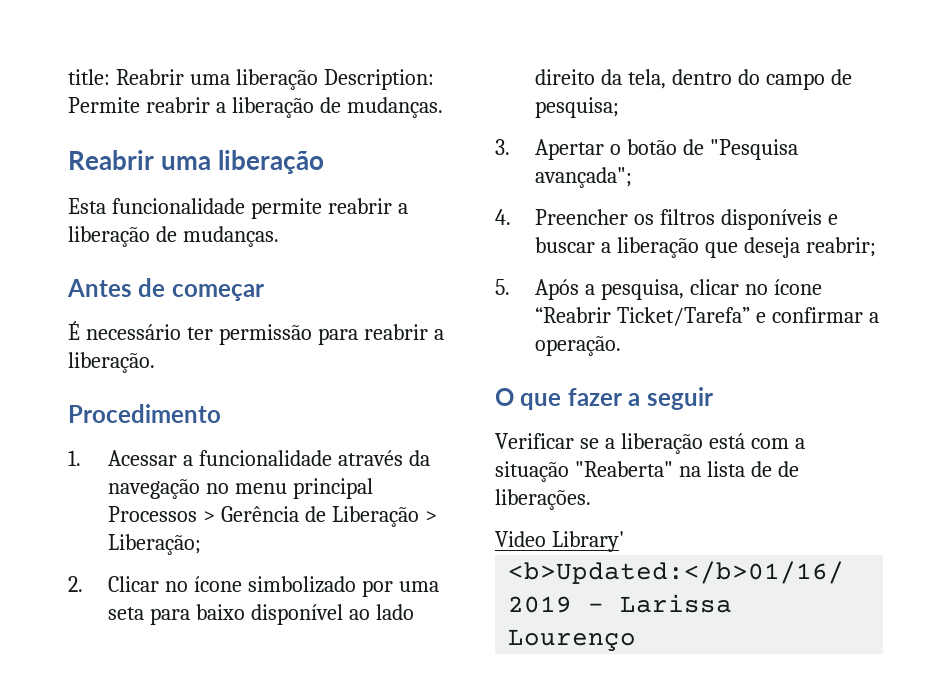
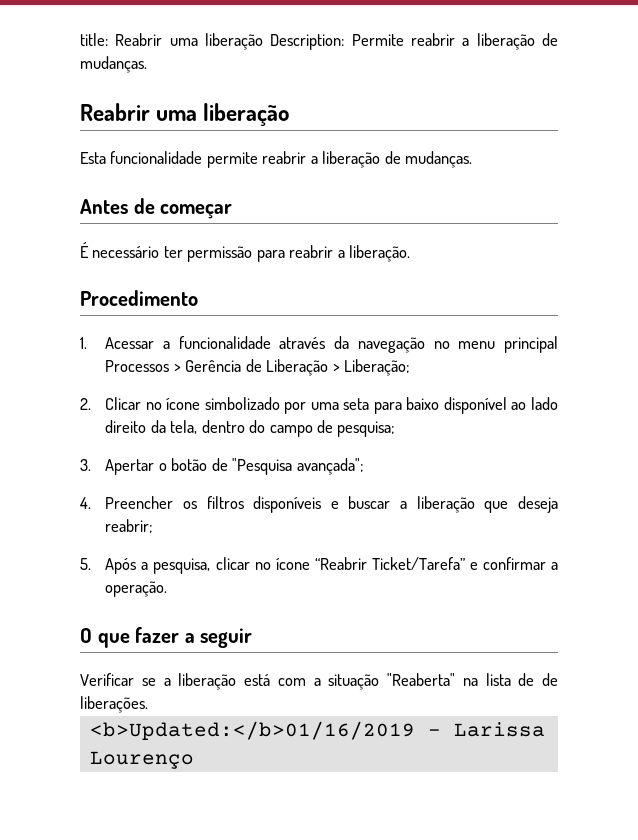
[495,531,624,552] // Video Library' -> (148, 704) none

